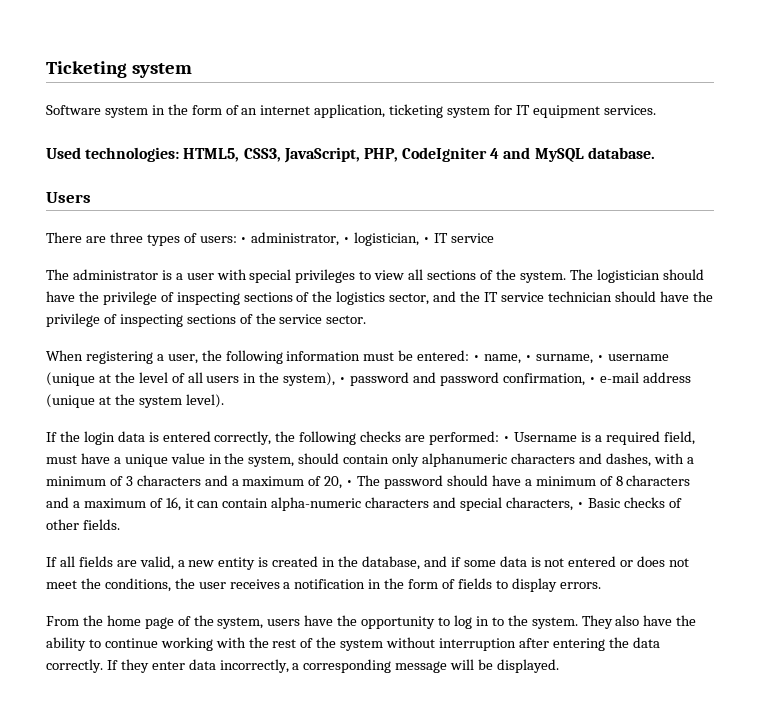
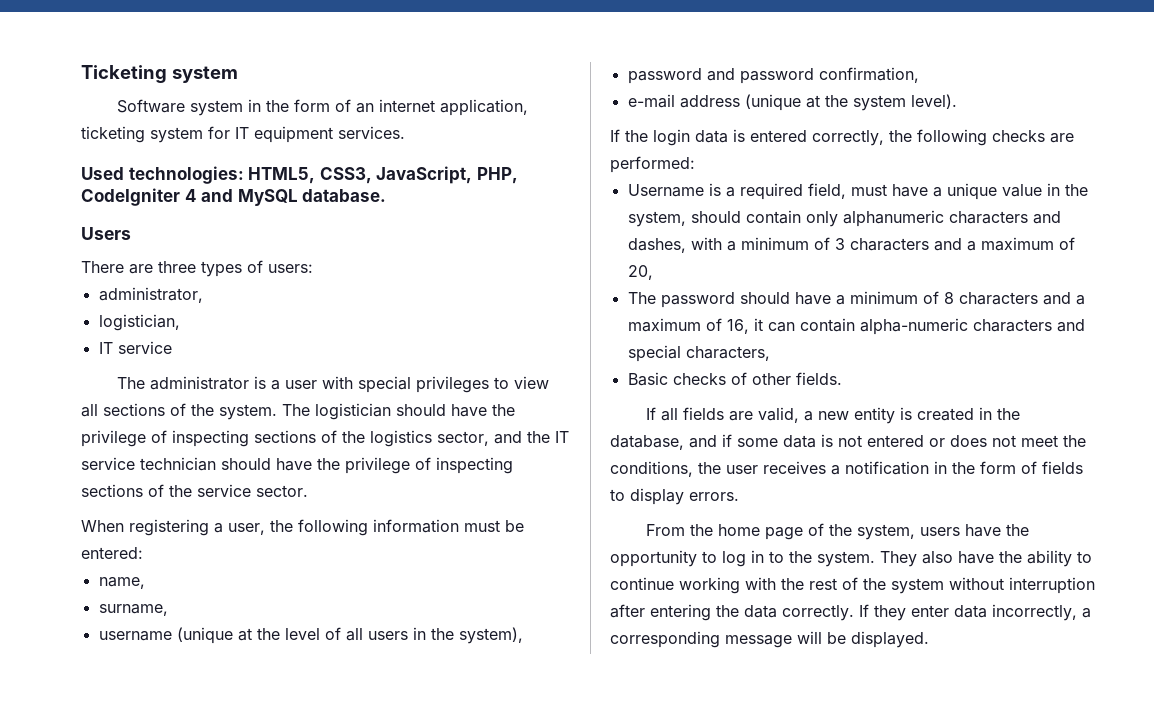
[240,237,248,243] • -> (313, 268) //
[343,237,351,243] • -> (203, 295) //
[423,237,431,243] • -> (180, 322) //
[473,355,481,361] • -> (143, 553) //
[524,355,532,361] • -> (145, 583) //
[596,355,604,361] • -> (168, 610) //
[339,377,347,383] • -> (523, 635) //
[588,377,596,383] • -> (919, 75) //
[502,436,510,442] • -> (695, 164) //
[346,480,354,486] • -> (653, 272) //
[576,502,584,508] • -> (770, 353) //

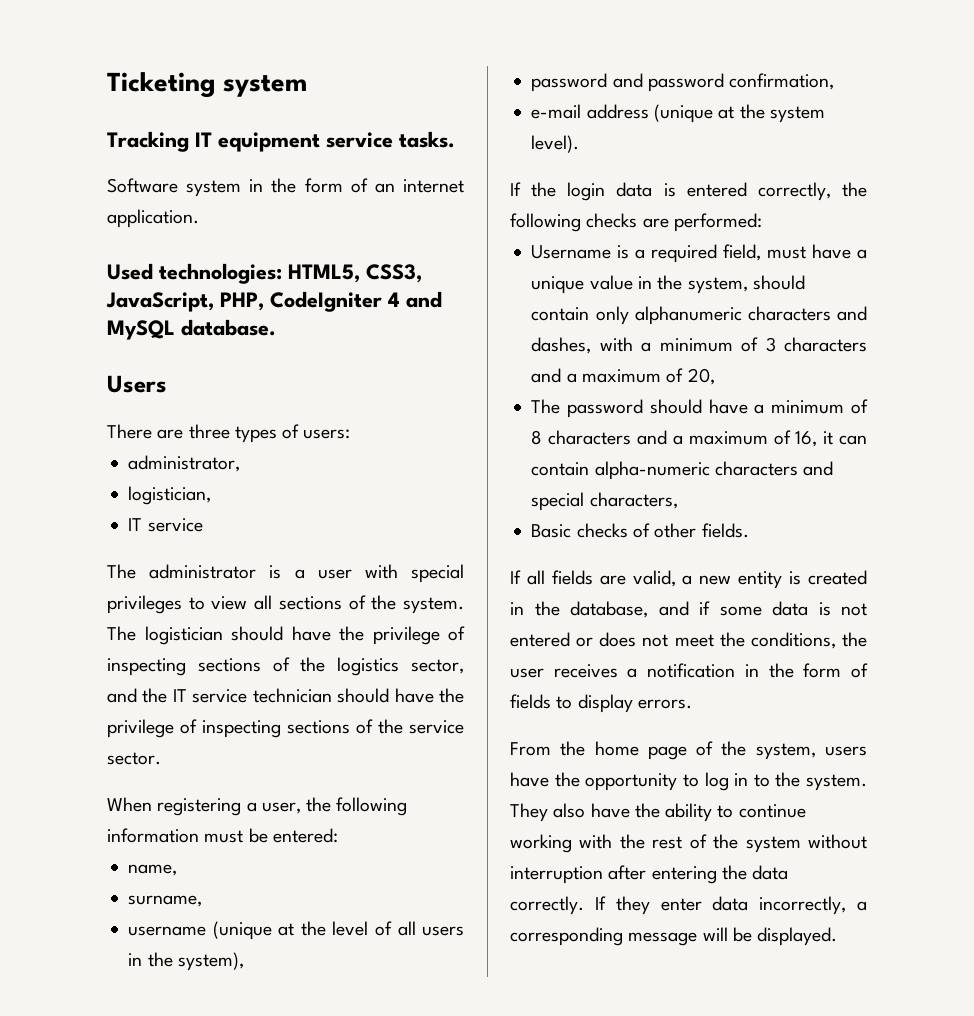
(238, 74) none -> [107,131,455,152] // Tracking IT equipment service tasks.
[439,99,528,116] [81,126,405,143] application, ticketing system for IT equipment services. -> [107,209,199,228] application.

